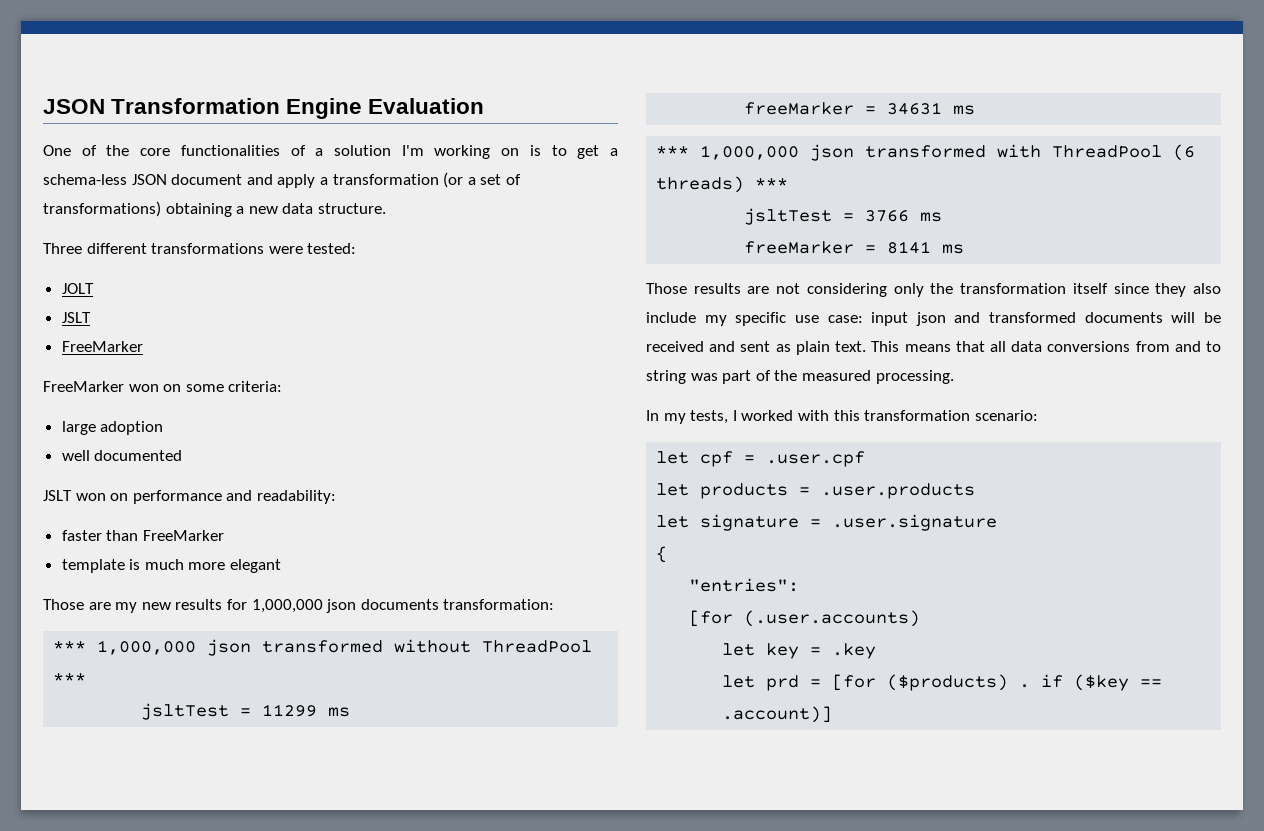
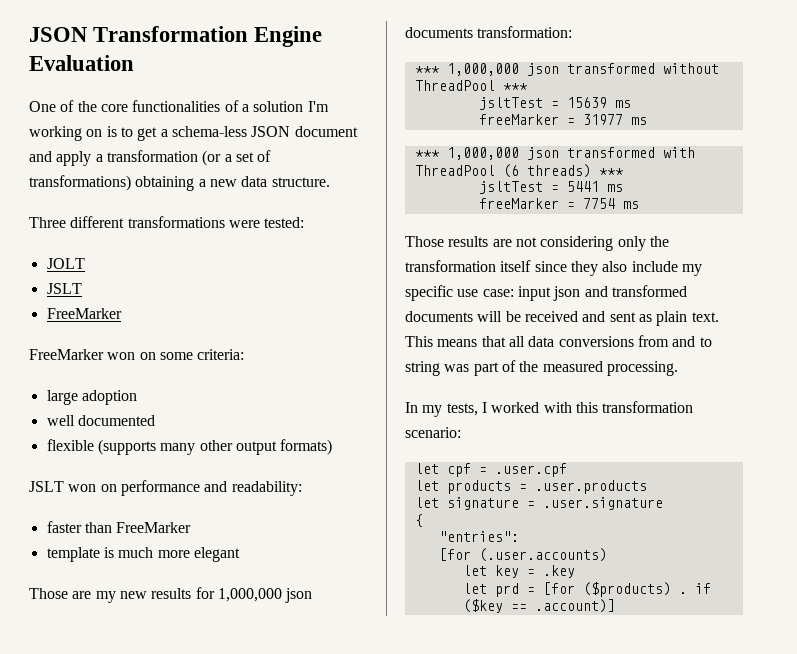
(183, 455) none -> [46,439,333,455] // flexible (supports many other output formats)
[262,704,351,717] [744,102,943,115] 11299 ms // freeMarker = 34631 -> [566,97,631,108] [478,114,623,125] 15639 ms // freeMarker = 31977
[865,210,943,222] [744,241,932,254] 3766 ms // freeMarker = 8141 -> [566,181,623,192] [478,198,615,209] 5441 ms // freeMarker = 7754

